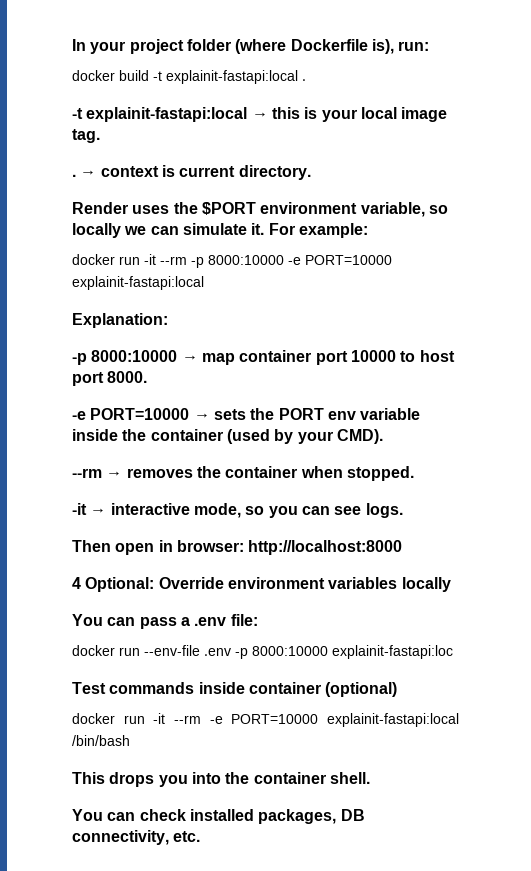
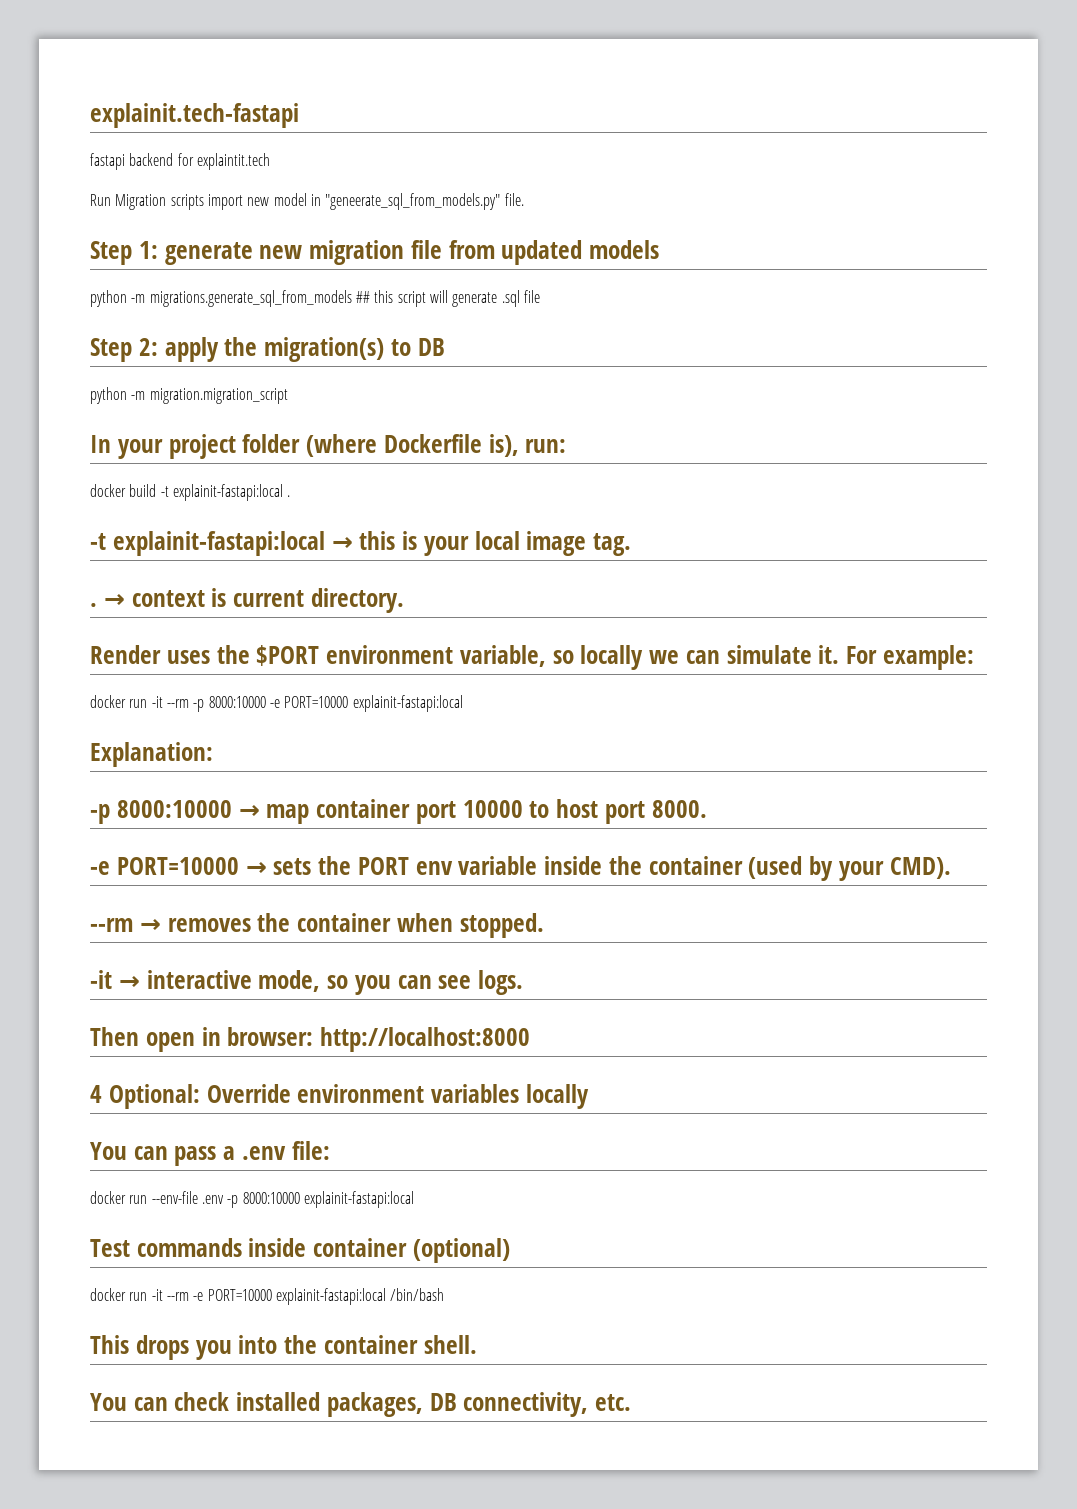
(72, 45) none -> [90,103,299,128] [90,153,270,170] [90,193,524,210] [90,240,659,265] [90,290,540,307] [90,337,445,362] [90,387,288,404] explainit.tech-fastapi // fastapi backend for explaintit.tech // Run Migration scripts import new model in "geneerate_sql_from_models.py" file. // Step 1: generate new migration file from updated models // python -m migrations.generate_sql_from_models ## this script will generate .sql file // Step 2: apply the migration(s) to DB // python -m migration.migration_script //
[332,645,453,659] explainit-fastapi:loc -> [303,1191,414,1208] explainit-fastapi:local

